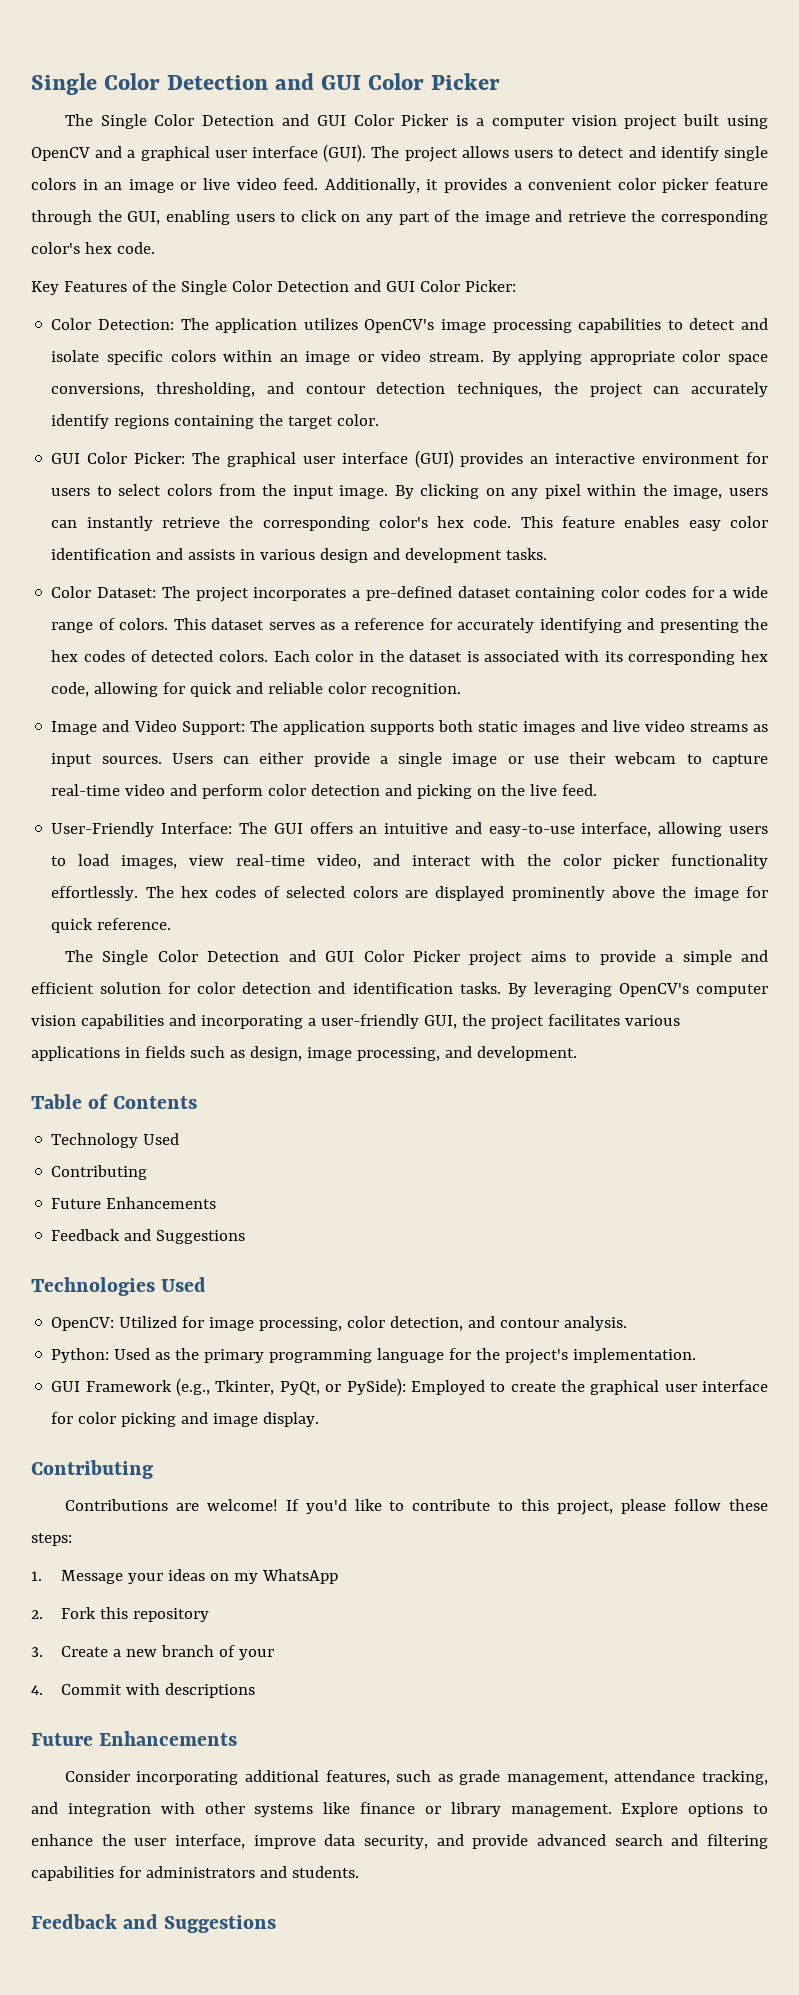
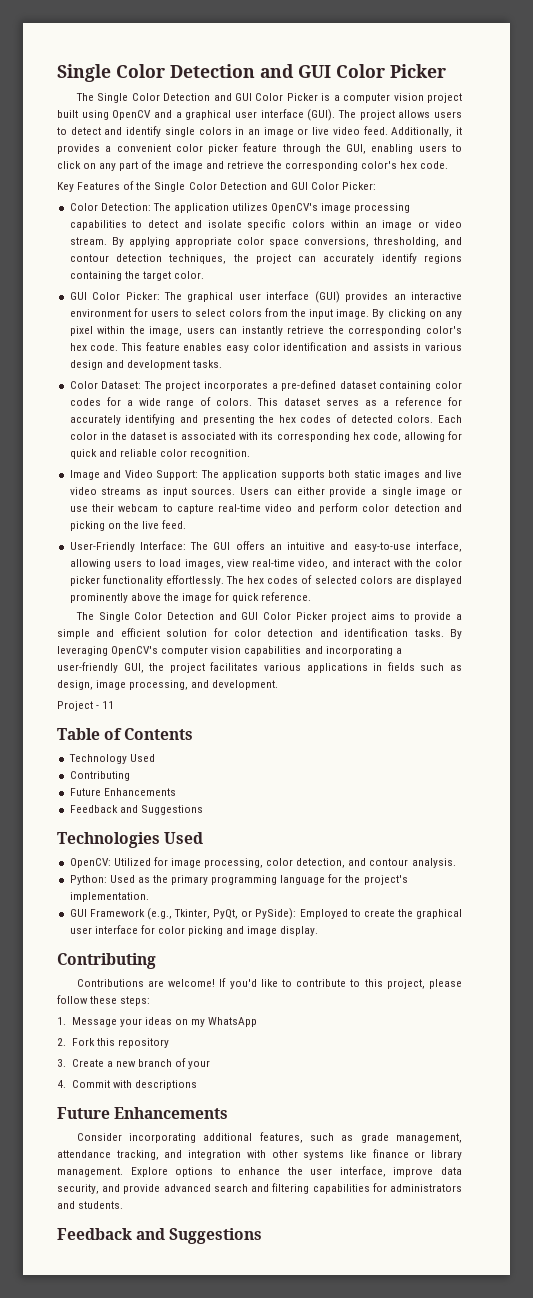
(577, 1053) none -> [57,701,115,711] // Project - 11

